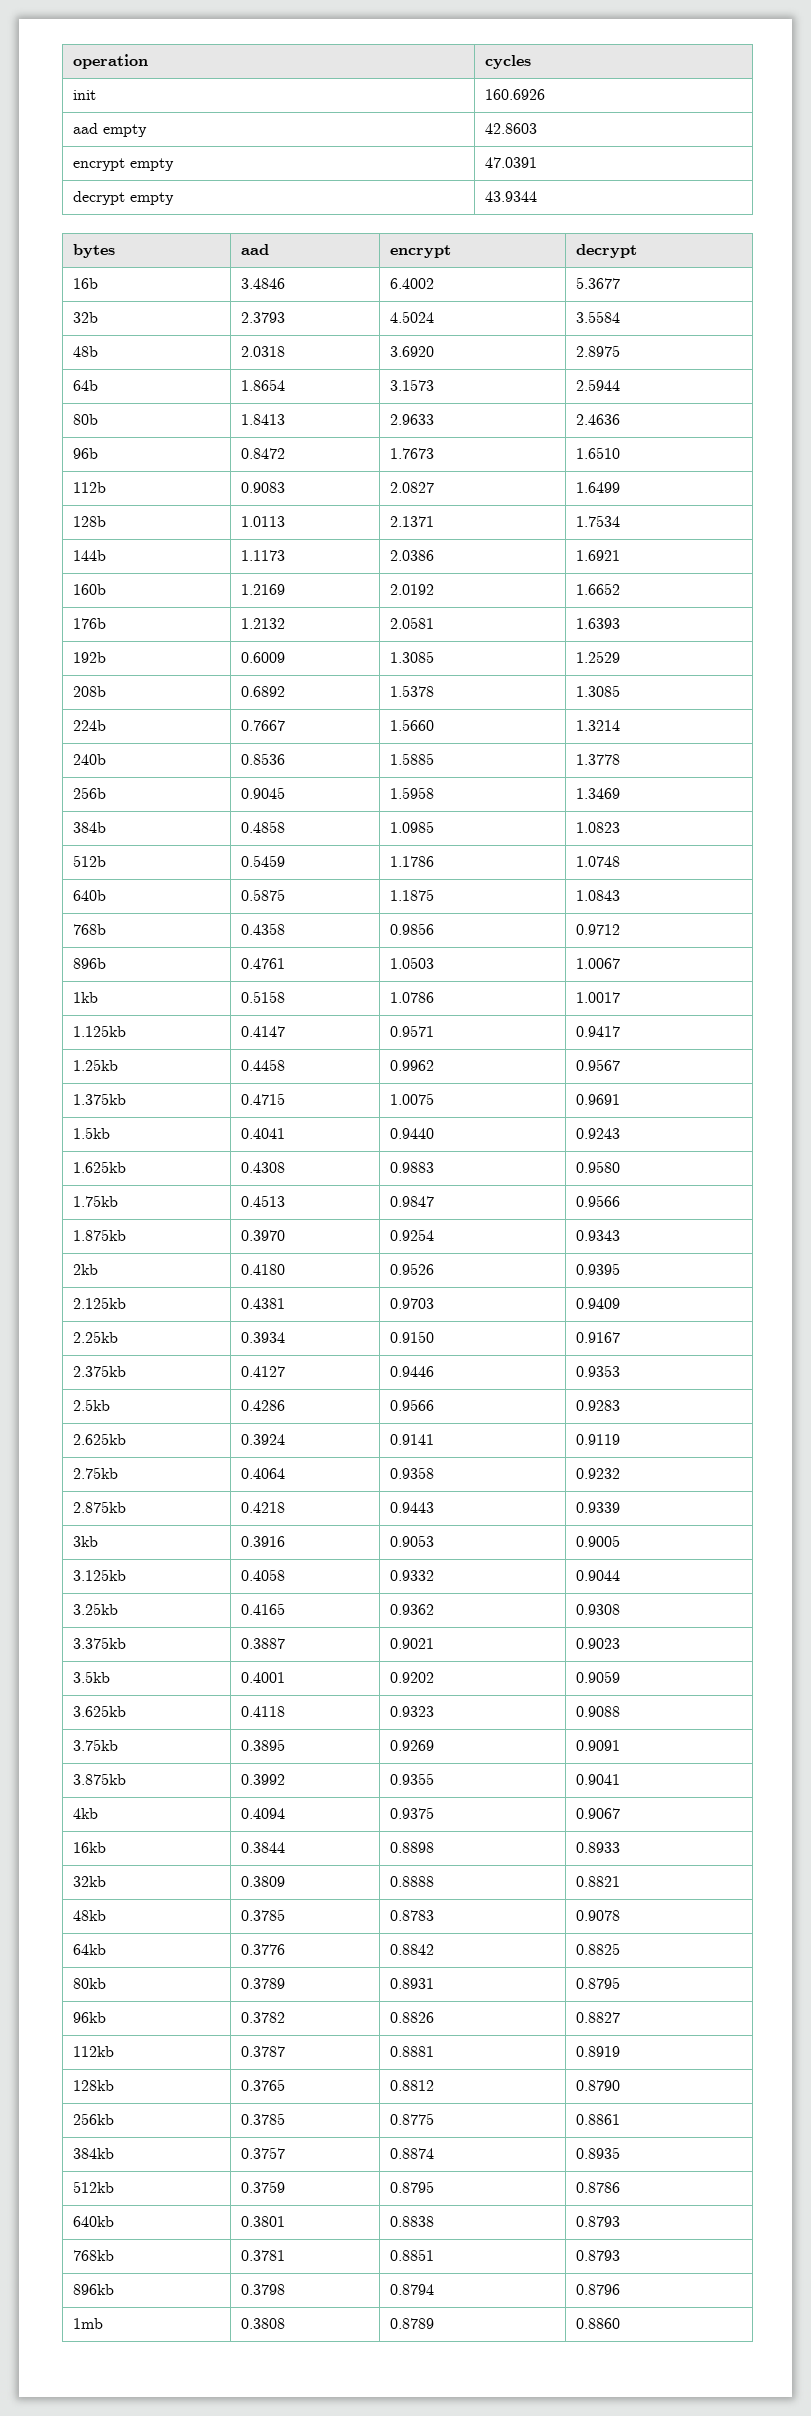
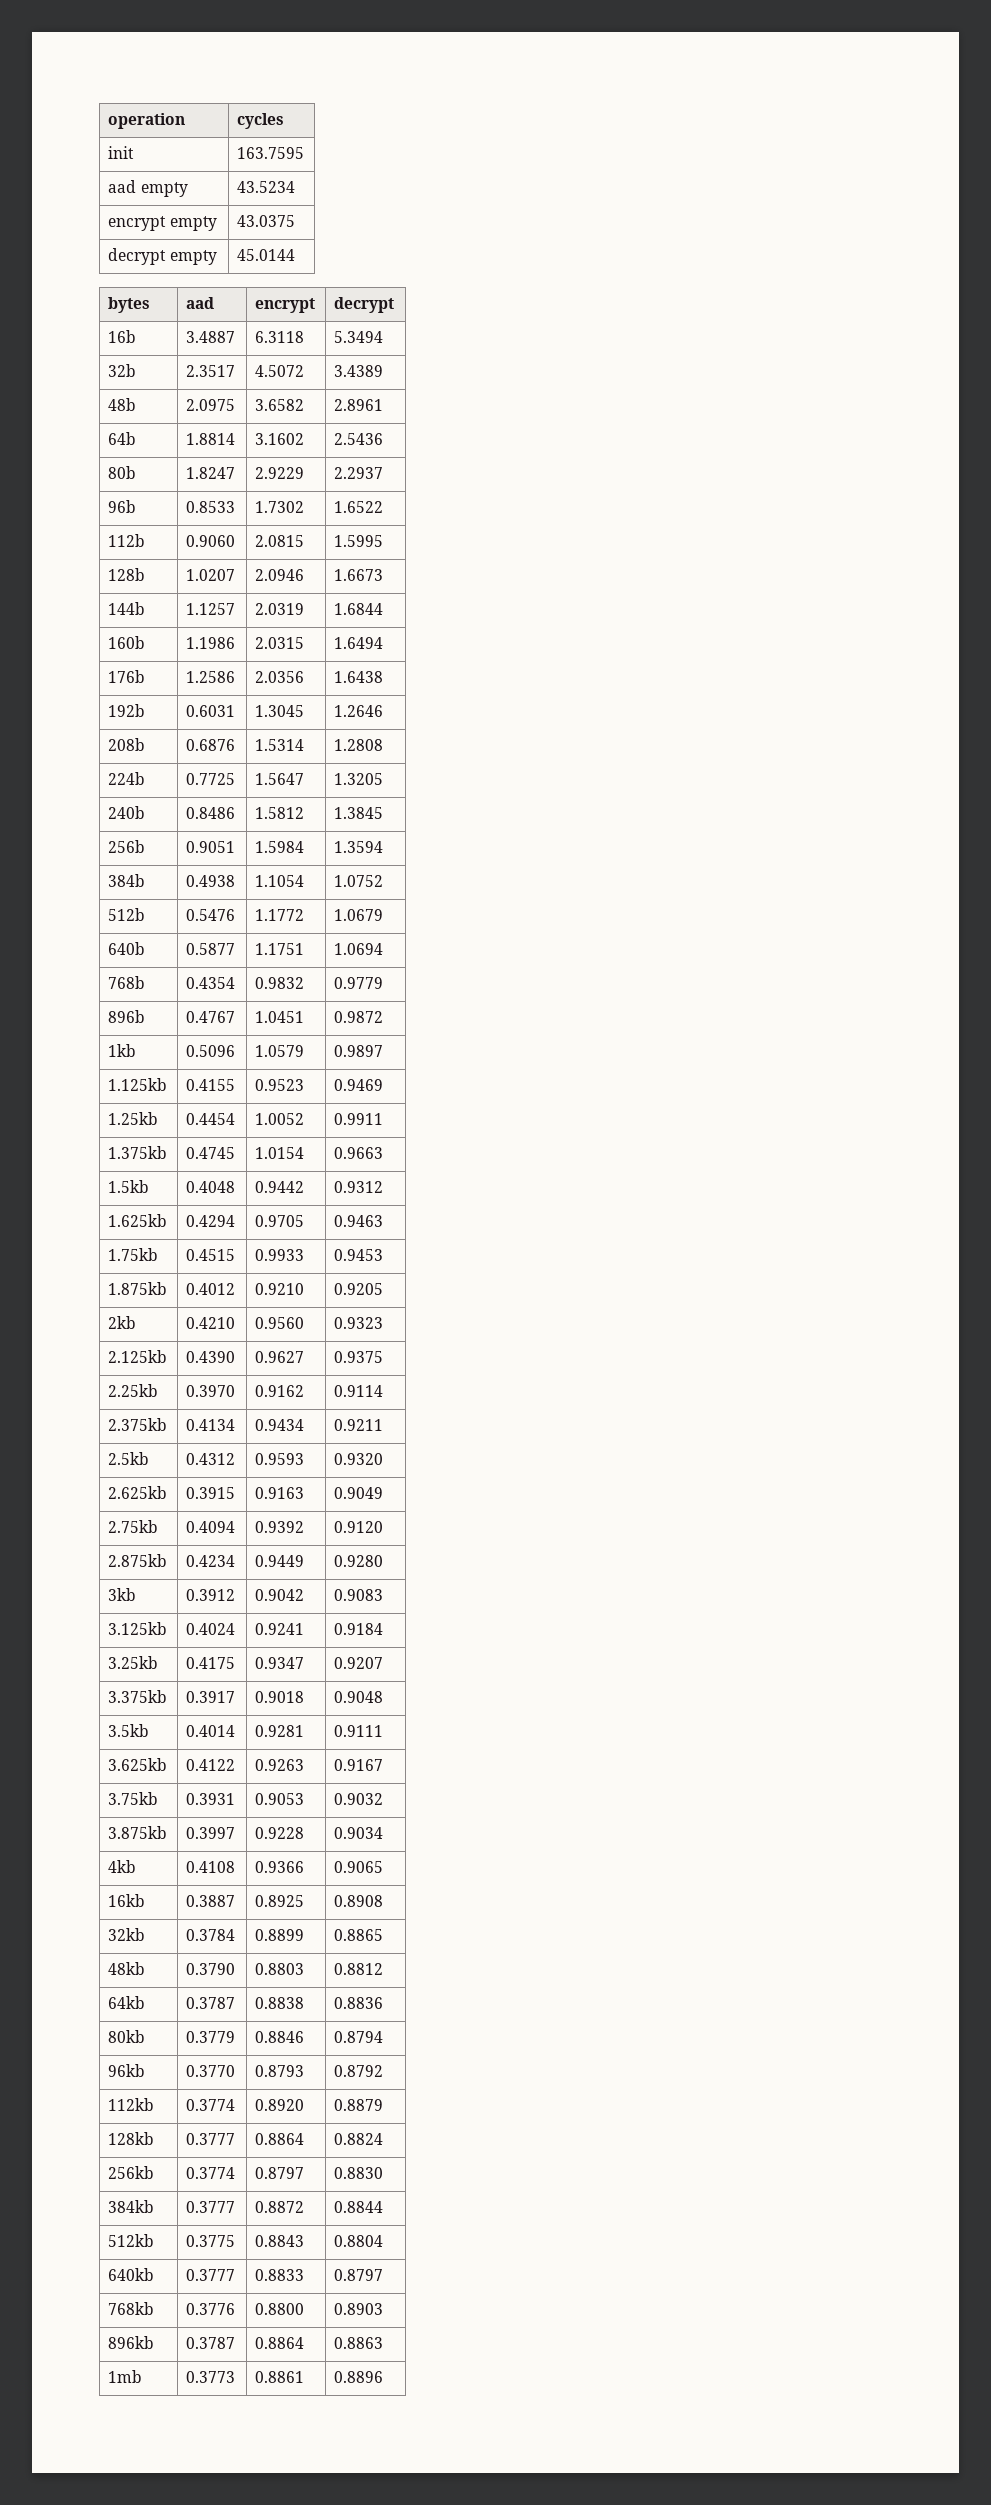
[485,89,546,100] 160.6926 -> [237,147,305,159] 163.7595
[485,123,538,134] 42.8603 -> [237,181,296,193] 43.5234
[485,157,538,168] 47.0391 -> [237,215,296,227] 43.0375
[485,191,538,202] 43.9344 -> [237,249,296,261] 45.0144
[241,278,286,289] [390,278,435,289] [576,277,621,289] [73,312,99,323] [241,312,286,323] [390,311,435,323] [576,311,621,323] [73,346,99,357] [241,346,286,357] [390,346,435,357] [576,345,621,357] [73,380,99,391] [241,379,286,391] [390,379,435,391] [576,379,621,391] [73,414,99,425] [241,414,286,425] [390,414,435,425] [576,414,621,425] [73,448,99,459] [241,448,286,459] [390,448,435,459] [576,447,621,459] [73,482,107,493] [241,482,286,493] [390,482,435,493] [576,482,621,493] [73,516,107,527] [241,516,286,527] [390,516,435,527] [576,515,621,527] [73,550,107,561] [241,550,286,561] [390,550,435,561] [576,550,621,561] [73,584,107,595] [241,584,286,595] [390,584,435,595] [576,583,621,595] [73,618,107,629] [241,618,286,629] [390,617,435,629] [576,618,621,629] [73,652,107,663] [241,652,286,663] [390,651,435,663] [576,651,621,663] [73,686,107,697] [241,686,286,697] [390,685,435,697] [576,685,621,697] [73,720,107,731] [241,720,286,731] [390,719,435,731] [576,720,621,731] [73,754,107,765] [241,753,286,765] [390,753,435,765] [576,754,621,765] [73,787,107,799] [241,787,286,799] [390,787,435,799] [576,788,621,799] [73,822,107,833] [241,821,286,833] [390,821,435,833] [576,822,621,833] [73,855,107,867] [241,855,286,867] [390,856,435,867] [576,856,621,867] [73,890,107,901] [241,889,286,901] [390,889,435,901] [576,890,621,901] [73,924,107,935] [241,923,286,935] [390,923,435,935] [576,924,621,935] [73,958,107,969] [241,958,286,969] [390,957,435,969] [576,958,621,969] [73,992,99,1003] [241,991,286,1003] [390,992,435,1003] [576,992,621,1003] [73,1025,127,1037] [241,1026,286,1037] [390,1025,435,1037] [576,1026,621,1037] [73,1059,119,1071] [241,1059,286,1071] [390,1060,435,1071] [576,1059,621,1071] [73,1093,127,1105] [241,1093,286,1105] [390,1093,435,1105] [576,1094,621,1105] [73,1127,111,1139] [241,1128,286,1139] [390,1128,435,1139] [576,1128,621,1139] [73,1161,127,1173] [241,1162,286,1173] [390,1162,435,1173] [576,1161,621,1173] [73,1195,119,1207] [241,1195,286,1207] [390,1196,435,1207] [576,1195,621,1207] [73,1229,127,1241] [241,1230,286,1241] [390,1229,435,1241] [576,1230,621,1241] [73,1264,99,1275] [241,1264,286,1275] [390,1263,435,1275] [576,1263,621,1275] [73,1297,127,1309] [241,1298,286,1309] [390,1298,435,1309] [576,1298,621,1309] [73,1331,119,1343] [241,1332,286,1343] [390,1331,435,1343] [576,1332,621,1343] [73,1365,127,1377] [241,1366,286,1377] [390,1366,435,1377] [576,1365,621,1377] [73,1399,111,1411] [241,1400,286,1411] [390,1399,435,1411] [576,1400,621,1411] [73,1433,127,1445] [241,1434,286,1445] [390,1434,435,1445] [576,1434,621,1445] [73,1467,119,1479] [241,1468,286,1479] [390,1467,435,1479] [576,1468,621,1479] [73,1501,127,1513] [241,1502,286,1513] [390,1502,435,1513] [576,1502,621,1513] [73,1536,99,1547] [241,1536,286,1547] [390,1535,435,1547] [576,1535,621,1547] [73,1569,127,1581] [241,1569,286,1581] [390,1570,435,1581] [576,1570,621,1581] [73,1603,119,1615] [241,1603,286,1615] [390,1604,435,1615] [576,1604,621,1615] [73,1637,127,1649] [241,1638,286,1649] [390,1638,435,1649] [576,1638,621,1649] [73,1671,111,1683] [241,1672,286,1683] [390,1672,435,1683] [576,1671,621,1683] [73,1705,127,1717] [241,1706,286,1717] [390,1706,435,1717] [576,1706,621,1717] [73,1739,119,1751] [241,1739,286,1751] [390,1740,435,1751] [576,1740,621,1751] [73,1773,127,1785] [241,1774,286,1785] [390,1773,435,1785] [576,1774,621,1785] [73,1808,99,1819] [241,1808,286,1819] [390,1807,435,1819] [576,1808,621,1819] [73,1842,107,1853] [241,1842,286,1853] [390,1842,435,1853] [576,1842,621,1853] [73,1876,107,1887] [241,1876,286,1887] [390,1876,435,1887] [576,1876,621,1887] [73,1910,107,1921] [241,1909,286,1921] [390,1910,435,1921] [576,1910,621,1921] [73,1944,107,1955] [241,1944,286,1955] [390,1944,435,1955] [576,1943,621,1955] [73,1978,107,1989] [241,1978,286,1989] [390,1978,435,1989] [576,1977,621,1989] [73,2012,107,2023] [241,2012,286,2023] [390,2012,435,2023] [576,2012,621,2023] [73,2046,115,2057] [241,2046,286,2057] [390,2046,435,2057] [576,2046,621,2057] [73,2080,115,2091] [241,2079,286,2091] [390,2080,435,2091] [576,2080,621,2091] [73,2113,115,2125] [241,2113,286,2125] [390,2113,435,2125] [576,2114,621,2125] [73,2148,115,2159] [241,2147,286,2159] [390,2148,435,2159] [576,2147,621,2159] [73,2181,115,2193] [241,2181,286,2193] [390,2181,435,2193] [576,2182,621,2193] [73,2216,115,2227] [241,2216,286,2227] [390,2216,435,2227] [576,2216,621,2227] [73,2250,115,2261] [241,2250,286,2261] [390,2249,435,2261] [576,2250,621,2261] [73,2284,115,2295] [241,2284,286,2295] [390,2284,435,2295] [576,2284,621,2295] [73,2318,104,2329] [241,2318,286,2329] [390,2318,435,2329] [576,2318,621,2329] 3.4846 | 6.4002 | 5.3677 // 32b | 2.3793 | 4.5024 | 3.5584 // 48b | 2.0318 | 3.6920 | 2.8975 // 64b | 1.8654 | 3.1573 | 2.5944 // 80b | 1.8413 | 2.9633 | 2.4636 // 96b | 0.8472 | 1.7673 | 1.6510 // 112b | 0.9083 | 2.0827 | 1.6499 // 128b | 1.0113 | 2.1371 | 1.7534 // 144b | 1.1173 | 2.0386 | 1.6921 // 160b | 1.2169 | 2.0192 | 1.6652 // 176b | 1.2132 | 2.0581 | 1.6393 // 192b | 0.6009 | 1.3085 | 1.2529 // 208b | 0.6892 | 1.5378 | 1.3085 // 224b | 0.7667 | 1.5660 | 1.3214 // 240b | 0.8536 | 1.5885 | 1.3778 // 256b | 0.9045 | 1.5958 | 1.3469 // 384b | 0.4858 | 1.0985 | 1.0823 // 512b | 0.5459 | 1.1786 | 1.0748 // 640b | 0.5875 | 1.1875 | 1.0843 // 768b | 0.4358 | 0.9856 | 0.9712 // 896b | 0.4761 | 1.0503 | 1.0067 // 1kb | 0.5158 | 1.0786 | 1.0017 // 1.125kb | 0.4147 | 0.9571 | 0.9417 // 1.25kb | 0.4458 | 0.9962 | 0.9567 // 1.375kb | 0.4715 | 1.0075 | 0.9691 // 1.5kb | 0.4041 | 0.9440 | 0.9243 // 1.625kb | 0.4308 | 0.9883 | 0.9580 // 1.75kb | 0.4513 | 0.9847 | 0.9566 // 1.875kb | 0.3970 | 0.9254 | 0.9343 // 2kb | 0.4180 | 0.9526 | 0.9395 // 2.125kb | 0.4381 | 0.9703 | 0.9409 // 2.25kb | 0.3934 | 0.9150 | 0.9167 // 2.375kb | 0.4127 | 0.9446 | 0.9353 // 2.5kb | 0.4286 | 0.9566 | 0.9283 // 2.625kb | 0.3924 | 0.9141 | 0.9119 // 2.75kb | 0.4064 | 0.9358 | 0.9232 // 2.875kb | 0.4218 | 0.9443 | 0.9339 // 3kb | 0.3916 | 0.9053 | 0.9005 // 3.125kb | 0.4058 | 0.9332 | 0.9044 // 3.25kb | 0.4165 | 0.9362 | 0.9308 // 3.375kb | 0.3887 | 0.9021 | 0.9023 // 3.5kb | 0.4001 | 0.9202 | 0.9059 // 3.625kb | 0.4118 | 0.9323 | 0.9088 // 3.75kb | 0.3895 | 0.9269 | 0.9091 // 3.875kb | 0.3992 | 0.9355 | 0.9041 // 4kb | 0.4094 | 0.9375 | 0.9067 // 16kb | 0.3844 | 0.8898 | 0.8933 // 32kb | 0.3809 | 0.8888 | 0.8821 // 48kb | 0.3785 | 0.8783 | 0.9078 // 64kb | 0.3776 | 0.8842 | 0.8825 // 80kb | 0.3789 | 0.8931 | 0.8795 // 96kb | 0.3782 | 0.8826 | 0.8827 // 112kb | 0.3787 | 0.8881 | 0.8919 // 128kb | 0.3765 | 0.8812 | 0.8790 // 256kb | 0.3785 | 0.8775 | 0.8861 // 384kb | 0.3757 | 0.8874 | 0.8935 // 512kb | 0.3759 | 0.8795 | 0.8786 // 640kb | 0.3801 | 0.8838 | 0.8793 // 768kb | 0.3781 | 0.8851 | 0.8793 // 896kb | 0.3798 | 0.8794 | 0.8796 // 1mb | 0.3808 | 0.8789 | 0.8860 -> [186,331,236,343] [255,331,305,343] [334,331,384,343] [108,364,137,377] [186,365,236,377] [255,365,305,377] [334,365,384,377] [108,398,137,411] [186,399,236,411] [255,399,305,411] [334,399,384,411] [108,432,137,445] [186,433,236,445] [255,433,305,445] [334,433,384,445] [108,466,137,479] [186,467,236,479] [255,467,305,479] [334,467,384,479] [108,500,137,513] [186,501,236,513] [255,501,305,513] [334,501,384,513] [108,534,146,547] [186,535,236,547] [255,535,305,547] [334,535,384,547] [108,568,146,581] [186,569,236,581] [255,569,305,581] [334,569,384,581] [108,602,146,615] [186,603,236,615] [255,603,305,615] [334,603,384,615] [108,636,146,649] [186,637,236,649] [255,637,305,649] [334,637,384,649] [108,670,146,683] [186,671,236,683] [255,671,305,683] [334,671,384,683] [108,704,146,717] [186,705,236,717] [255,705,305,717] [334,705,384,717] [108,738,146,751] [186,739,236,751] [255,739,305,751] [334,739,384,751] [108,772,146,785] [186,773,236,785] [255,773,305,785] [334,773,384,785] [108,806,146,819] [186,807,236,819] [255,807,305,819] [334,807,384,819] [108,840,146,853] [186,841,236,853] [255,841,305,853] [334,841,384,853] [108,874,146,887] [186,875,236,887] [255,875,305,887] [334,875,384,887] [108,908,146,921] [186,909,236,921] [255,909,305,921] [334,909,384,921] [108,942,146,955] [186,943,236,955] [255,943,305,955] [334,943,384,955] [108,976,146,989] [186,977,236,989] [255,977,305,989] [334,977,384,989] [108,1010,146,1023] [186,1011,236,1023] [255,1011,305,1023] [334,1011,384,1023] [108,1044,137,1057] [186,1045,236,1057] [255,1045,305,1057] [334,1045,384,1057] [108,1078,168,1091] [186,1079,236,1091] [255,1079,305,1091] [334,1079,384,1091] [108,1112,159,1125] [186,1113,236,1125] [255,1113,305,1125] [334,1113,384,1125] [108,1146,168,1159] [186,1147,236,1159] [255,1147,305,1159] [334,1147,384,1159] [108,1180,150,1193] [186,1181,236,1193] [255,1181,305,1193] [334,1181,384,1193] [108,1214,168,1227] [186,1215,236,1227] [255,1215,305,1227] [334,1215,384,1227] [108,1248,159,1261] [186,1249,236,1261] [255,1249,305,1261] [334,1249,384,1261] [108,1282,168,1295] [186,1283,236,1295] [255,1283,305,1295] [334,1283,384,1295] [108,1316,137,1329] [186,1317,236,1329] [255,1317,305,1329] [334,1317,384,1329] [108,1350,168,1363] [186,1351,236,1363] [255,1351,305,1363] [334,1351,384,1363] [108,1384,159,1397] [186,1385,236,1397] [255,1385,305,1397] [334,1385,384,1397] [108,1418,168,1431] [186,1419,236,1431] [255,1419,305,1431] [334,1419,384,1431] [108,1452,150,1465] [186,1453,236,1465] [255,1453,305,1465] [334,1453,384,1465] [108,1486,168,1499] [186,1487,236,1499] [255,1487,305,1499] [334,1487,384,1499] [108,1520,159,1533] [186,1521,236,1533] [255,1521,305,1533] [334,1521,384,1533] [108,1554,168,1567] [186,1555,236,1567] [255,1555,305,1567] [334,1555,384,1567] [108,1588,137,1601] [186,1589,236,1601] [255,1589,305,1601] [334,1589,384,1601] [108,1622,168,1635] [186,1623,236,1635] [255,1623,305,1635] [334,1623,384,1635] [108,1656,159,1669] [186,1657,236,1669] [255,1657,305,1669] [334,1657,384,1669] [108,1690,168,1703] [186,1691,236,1703] [255,1691,305,1703] [334,1691,384,1703] [108,1724,150,1737] [186,1725,236,1737] [255,1725,305,1737] [334,1725,384,1737] [108,1758,168,1771] [186,1759,236,1771] [255,1759,305,1771] [334,1759,384,1771] [108,1792,159,1805] [186,1793,236,1805] [255,1793,305,1805] [334,1793,384,1805] [108,1826,168,1839] [186,1827,236,1839] [255,1827,305,1839] [334,1827,384,1839] [108,1860,137,1873] [186,1861,236,1873] [255,1861,305,1873] [334,1861,384,1873] [108,1894,146,1907] [186,1895,236,1907] [255,1895,305,1907] [334,1895,384,1907] [108,1928,146,1941] [186,1929,236,1941] [255,1929,305,1941] [334,1929,384,1941] [108,1962,146,1975] [186,1963,236,1975] [255,1963,305,1975] [334,1963,384,1975] [108,1996,146,2009] [186,1997,236,2009] [255,1997,305,2009] [334,1997,384,2009] [108,2030,146,2043] [186,2031,236,2043] [255,2031,305,2043] [334,2031,384,2043] [108,2064,146,2077] [186,2065,236,2077] [255,2065,305,2077] [334,2065,384,2077] [108,2098,155,2111] [186,2099,236,2111] [255,2099,305,2111] [334,2099,384,2111] [108,2132,155,2145] [186,2133,236,2145] [255,2133,305,2145] [334,2133,384,2145] [108,2166,155,2179] [186,2167,236,2179] [255,2167,305,2179] [334,2167,384,2179] [108,2200,155,2213] [186,2201,236,2213] [255,2201,305,2213] [334,2201,384,2213] [108,2234,155,2247] [186,2235,236,2247] [255,2235,305,2247] [334,2235,384,2247] [108,2268,155,2281] [186,2269,236,2281] [255,2269,305,2281] [334,2269,384,2281] [108,2302,155,2315] [186,2303,236,2315] [255,2303,305,2315] [334,2303,384,2315] [108,2336,155,2349] [186,2337,236,2349] [255,2337,305,2349] [334,2337,384,2349] [108,2370,143,2383] [186,2371,236,2383] [255,2371,305,2383] [334,2371,384,2383] 3.4887 | 6.3118 | 5.3494 // 32b | 2.3517 | 4.5072 | 3.4389 // 48b | 2.0975 | 3.6582 | 2.8961 // 64b | 1.8814 | 3.1602 | 2.5436 // 80b | 1.8247 | 2.9229 | 2.2937 // 96b | 0.8533 | 1.7302 | 1.6522 // 112b | 0.9060 | 2.0815 | 1.5995 // 128b | 1.0207 | 2.0946 | 1.6673 // 144b | 1.1257 | 2.0319 | 1.6844 // 160b | 1.1986 | 2.0315 | 1.6494 // 176b | 1.2586 | 2.0356 | 1.6438 // 192b | 0.6031 | 1.3045 | 1.2646 // 208b | 0.6876 | 1.5314 | 1.2808 // 224b | 0.7725 | 1.5647 | 1.3205 // 240b | 0.8486 | 1.5812 | 1.3845 // 256b | 0.9051 | 1.5984 | 1.3594 // 384b | 0.4938 | 1.1054 | 1.0752 // 512b | 0.5476 | 1.1772 | 1.0679 // 640b | 0.5877 | 1.1751 | 1.0694 // 768b | 0.4354 | 0.9832 | 0.9779 // 896b | 0.4767 | 1.0451 | 0.9872 // 1kb | 0.5096 | 1.0579 | 0.9897 // 1.125kb | 0.4155 | 0.9523 | 0.9469 // 1.25kb | 0.4454 | 1.0052 | 0.9911 // 1.375kb | 0.4745 | 1.0154 | 0.9663 // 1.5kb | 0.4048 | 0.9442 | 0.9312 // 1.625kb | 0.4294 | 0.9705 | 0.9463 // 1.75kb | 0.4515 | 0.9933 | 0.9453 // 1.875kb | 0.4012 | 0.9210 | 0.9205 // 2kb | 0.4210 | 0.9560 | 0.9323 // 2.125kb | 0.4390 | 0.9627 | 0.9375 // 2.25kb | 0.3970 | 0.9162 | 0.9114 // 2.375kb | 0.4134 | 0.9434 | 0.9211 // 2.5kb | 0.4312 | 0.9593 | 0.9320 // 2.625kb | 0.3915 | 0.9163 | 0.9049 // 2.75kb | 0.4094 | 0.9392 | 0.9120 // 2.875kb | 0.4234 | 0.9449 | 0.9280 // 3kb | 0.3912 | 0.9042 | 0.9083 // 3.125kb | 0.4024 | 0.9241 | 0.9184 // 3.25kb | 0.4175 | 0.9347 | 0.9207 // 3.375kb | 0.3917 | 0.9018 | 0.9048 // 3.5kb | 0.4014 | 0.9281 | 0.9111 // 3.625kb | 0.4122 | 0.9263 | 0.9167 // 3.75kb | 0.3931 | 0.9053 | 0.9032 // 3.875kb | 0.3997 | 0.9228 | 0.9034 // 4kb | 0.4108 | 0.9366 | 0.9065 // 16kb | 0.3887 | 0.8925 | 0.8908 // 32kb | 0.3784 | 0.8899 | 0.8865 // 48kb | 0.3790 | 0.8803 | 0.8812 // 64kb | 0.3787 | 0.8838 | 0.8836 // 80kb | 0.3779 | 0.8846 | 0.8794 // 96kb | 0.3770 | 0.8793 | 0.8792 // 112kb | 0.3774 | 0.8920 | 0.8879 // 128kb | 0.3777 | 0.8864 | 0.8824 // 256kb | 0.3774 | 0.8797 | 0.8830 // 384kb | 0.3777 | 0.8872 | 0.8844 // 512kb | 0.3775 | 0.8843 | 0.8804 // 640kb | 0.3777 | 0.8833 | 0.8797 // 768kb | 0.3776 | 0.8800 | 0.8903 // 896kb | 0.3787 | 0.8864 | 0.8863 // 1mb | 0.3773 | 0.8861 | 0.8896

